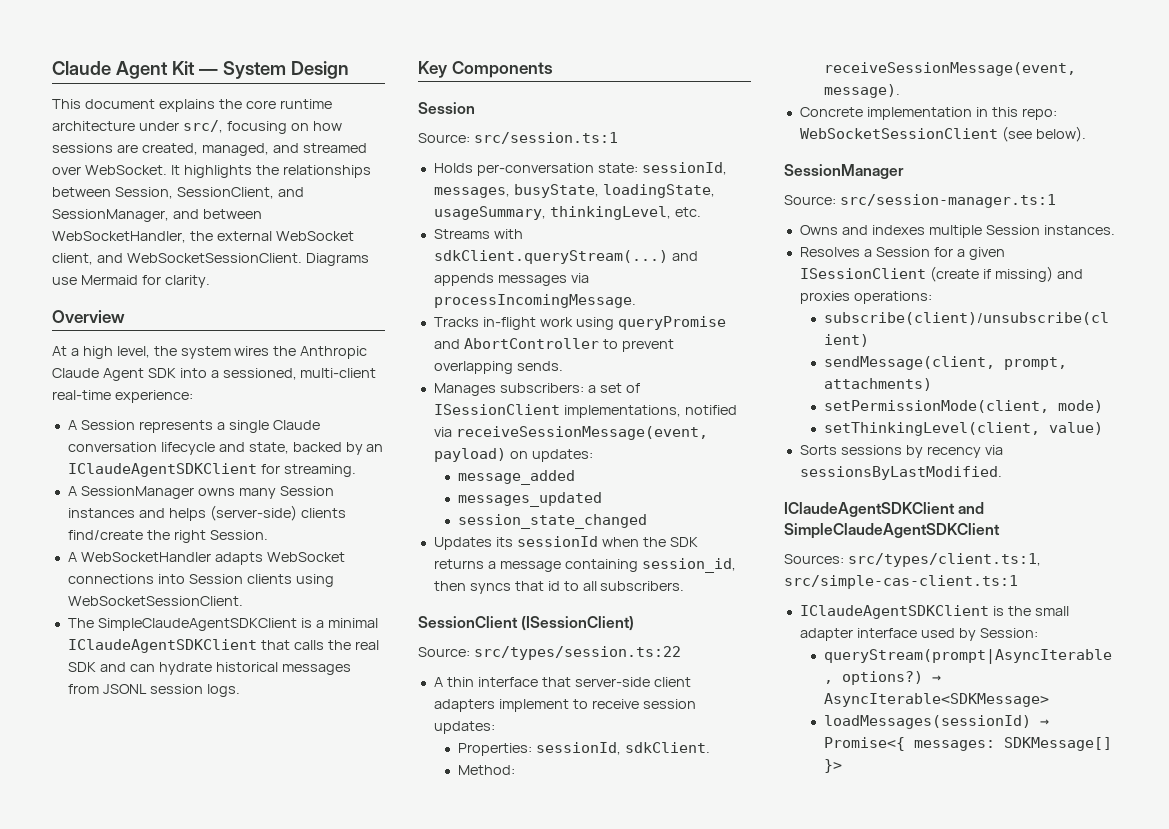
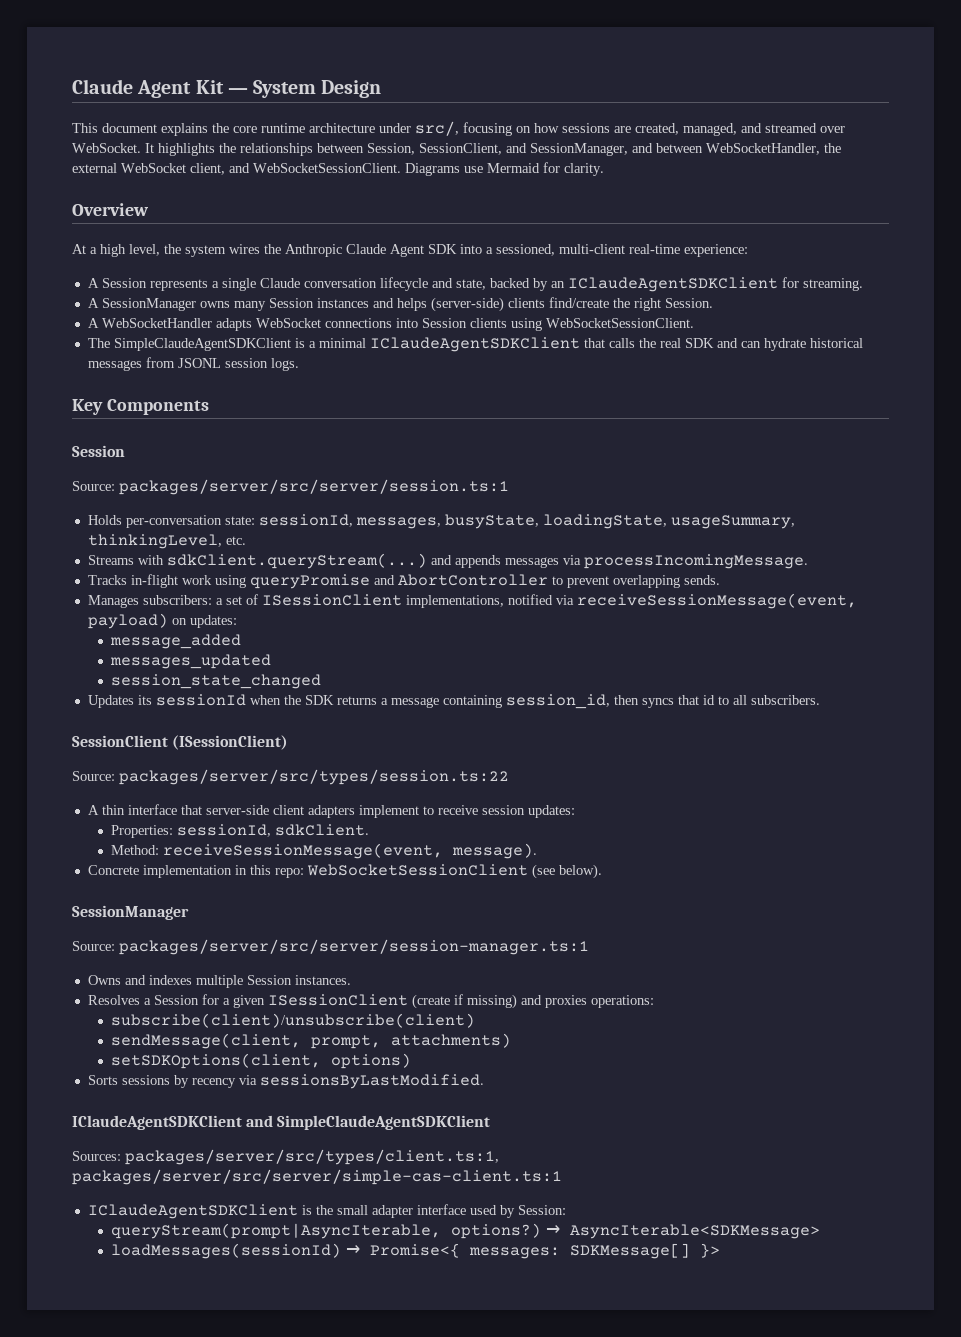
[473,132,618,144] src/session.ts:1 -> [119,479,509,495] packages/server/src/server/session.ts:1
[473,646,681,660] src/types/session.ts:22 -> [119,769,509,785] packages/server/src/types/session.ts:22
[839,194,1056,208] src/session-manager.ts:1 -> [119,939,589,955] packages/server/src/server/session-manager.ts:1
[824,400,1104,413] [824,422,1104,436] setPermissionMode(client, mode) // setThinkingLevel(client, value) -> [111,1053,412,1069] setSDKOptions(client, options)
[847,553,1041,567] [784,575,1018,589] src/types/client.ts:1, src/simple-cas-client.ts:1 -> [125,1149,499,1165] [72,1169,562,1185] packages/server/src/types/client.ts:1, packages/server/src/server/simple-cas-client.ts:1

